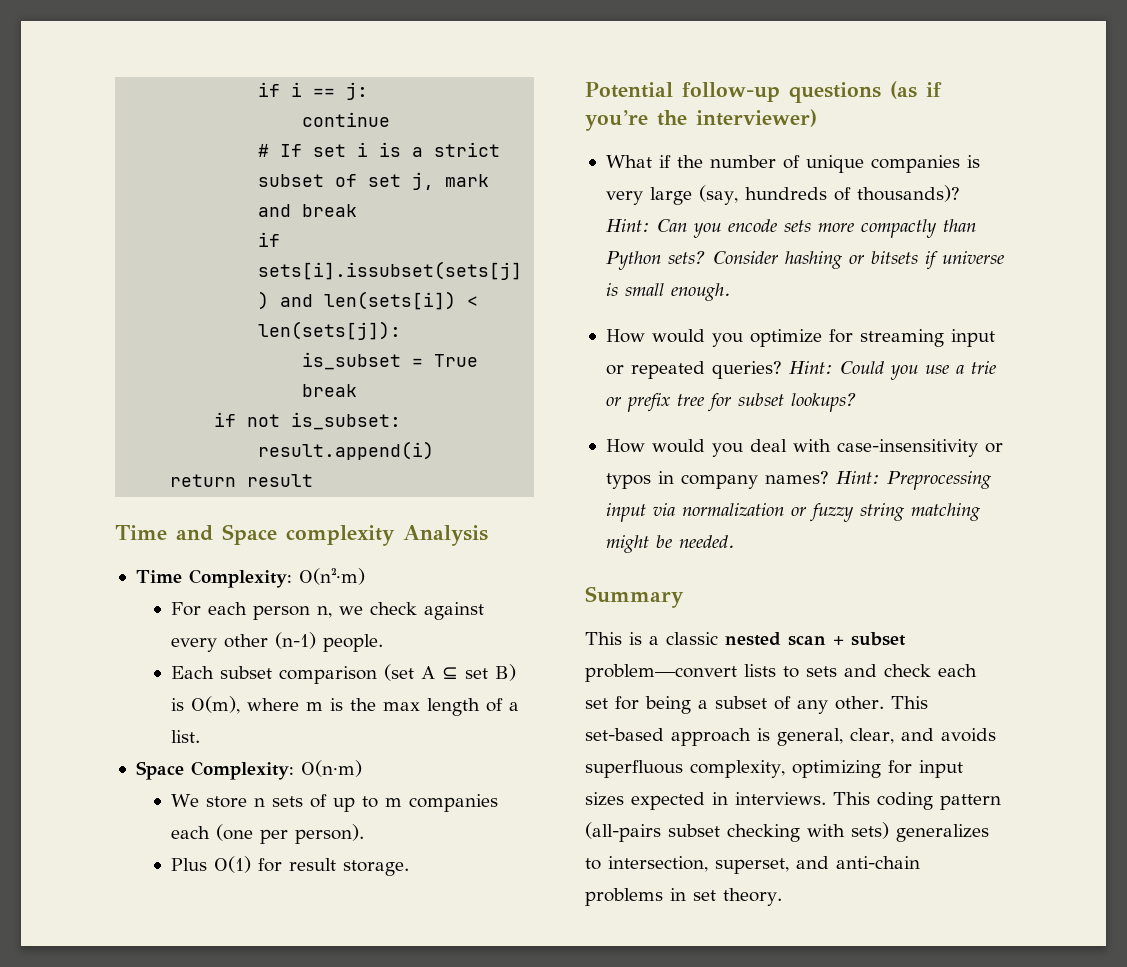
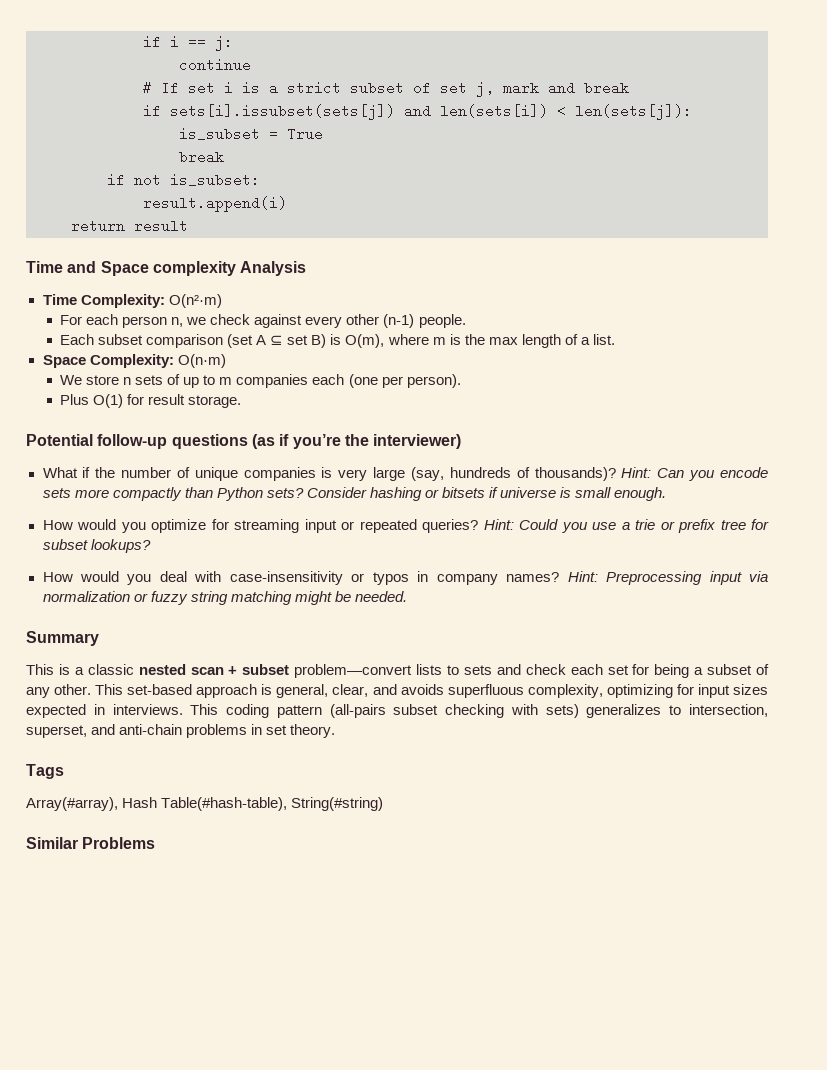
(782, 897) none -> [26,764,64,779] [26,797,384,811] [26,837,156,849] // Tags // Array(#array), Hash Table(#hash-table), String(#string) // Similar Problems

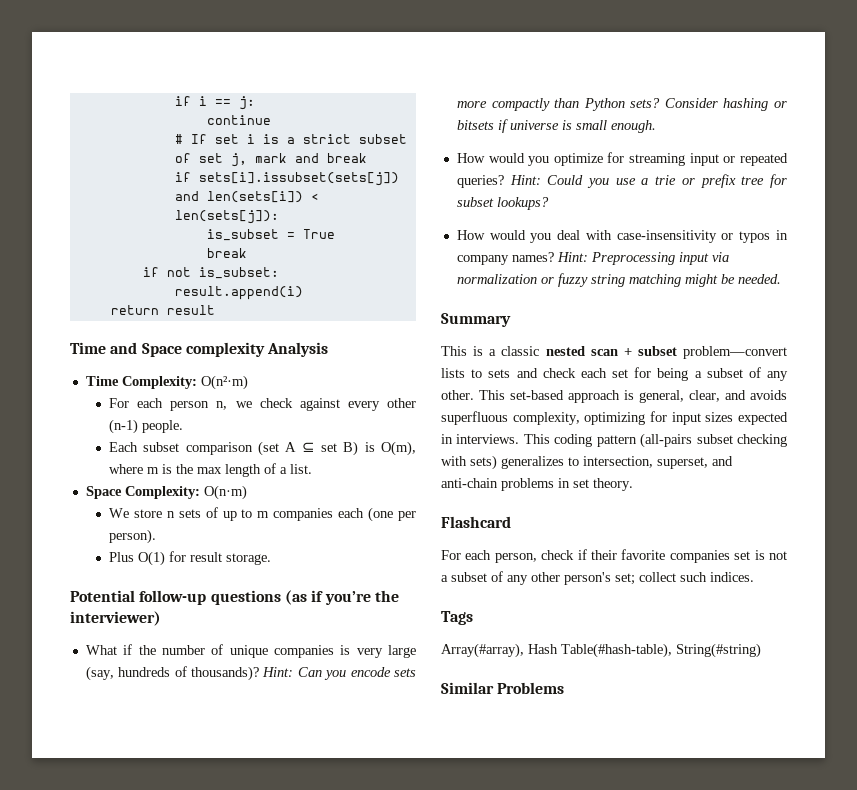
(336, 731) none -> [441,516,511,528] [441,549,787,563] [441,571,754,585] // Flashcard // For each person, check if their favorite companies set is not a subset of any other person's set; collect such indices.

